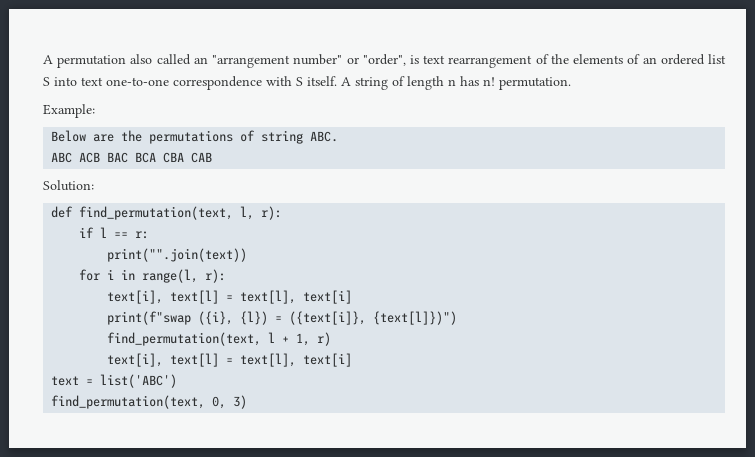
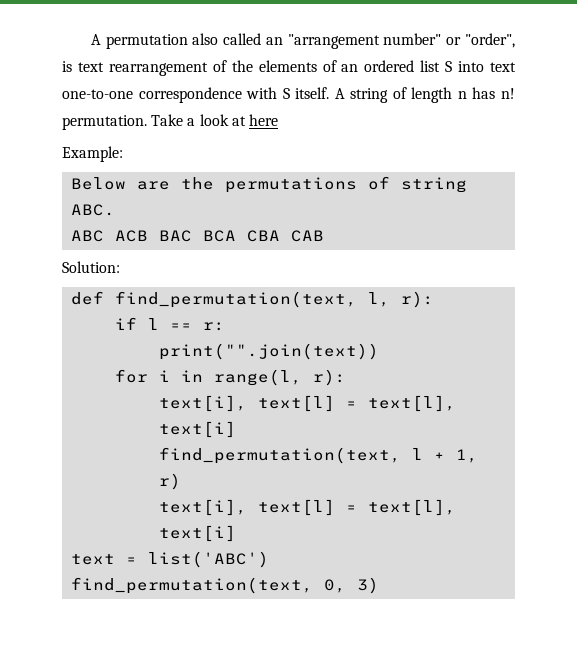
(571, 83) none -> [151,114,278,126] Take a look at here
[107,311,458,325] // print(f"swap ({i}, {l}) = ({text[i]}, {text[l]})") -> (237, 429) none

